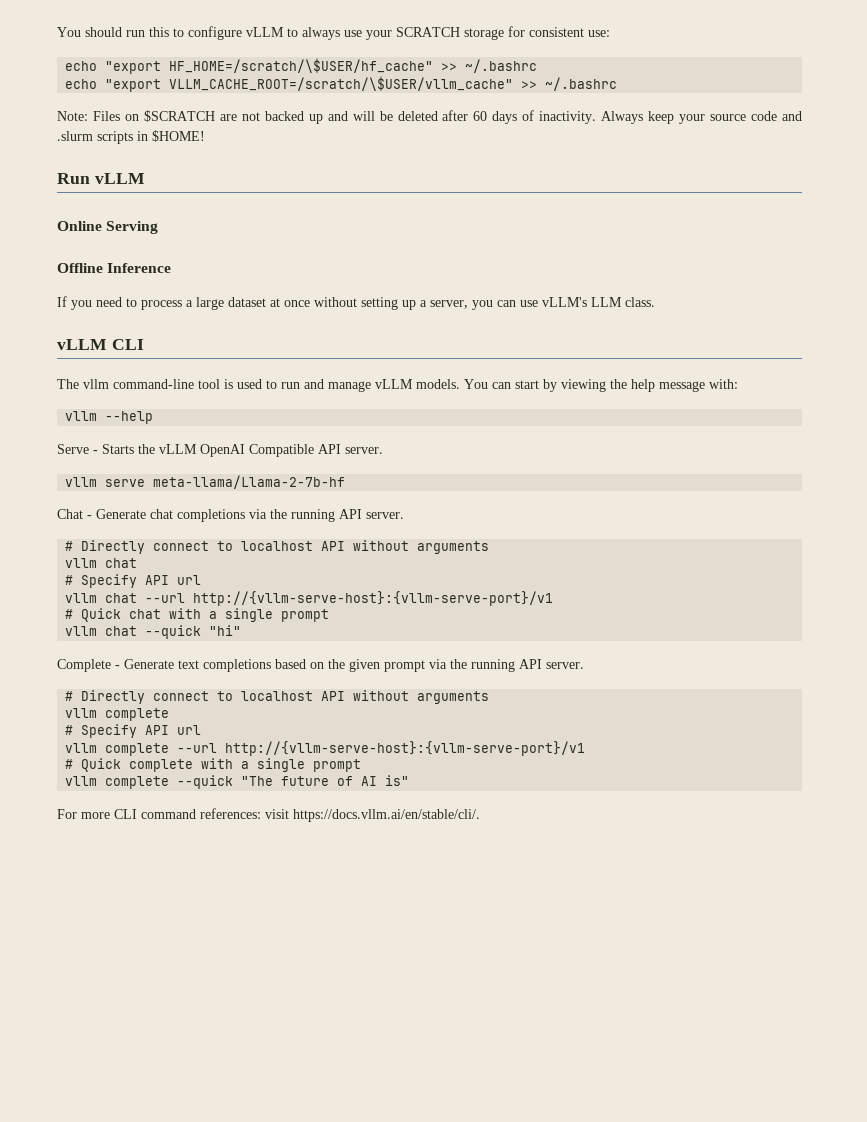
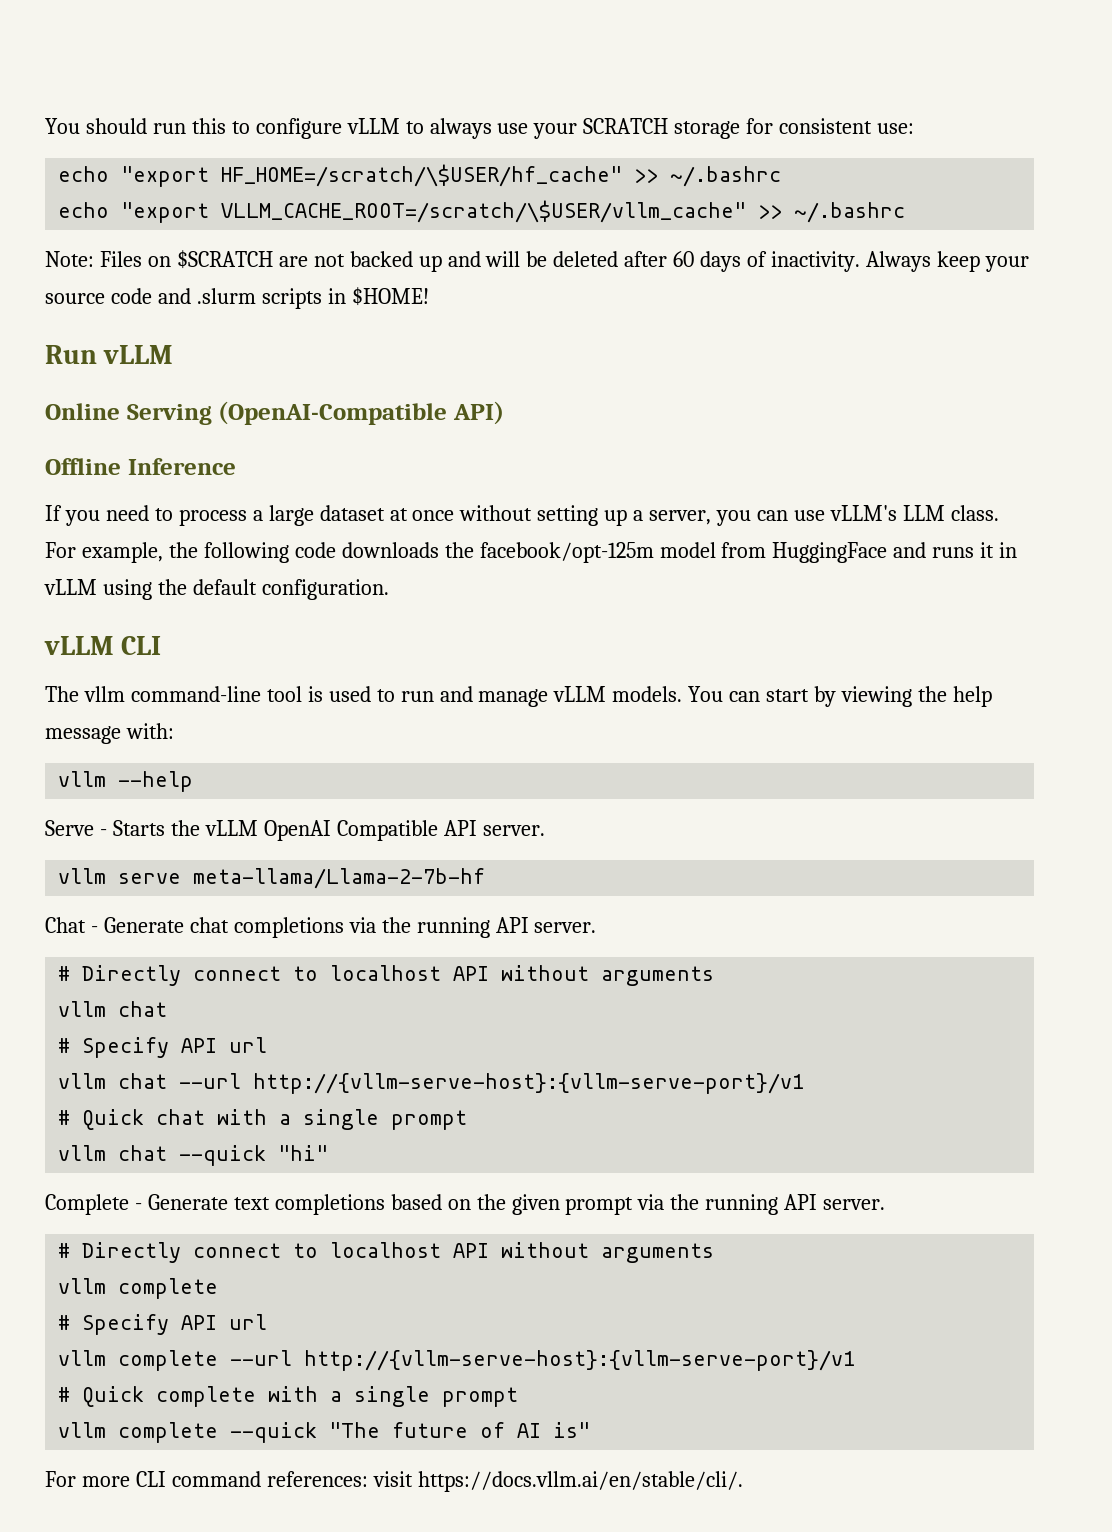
(159, 227) none -> [218,401,504,425] (OpenAI-Compatible API)
(655, 302) none -> [45,542,1018,563] [44,579,389,600] For example, the following code downloads the facebook/opt-125m model from HuggingFace and runs it in vLLM using the default configuration.

